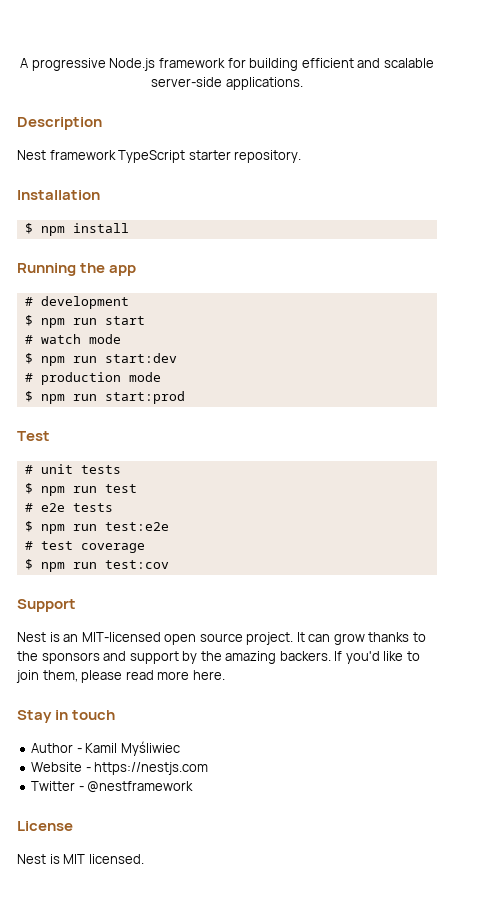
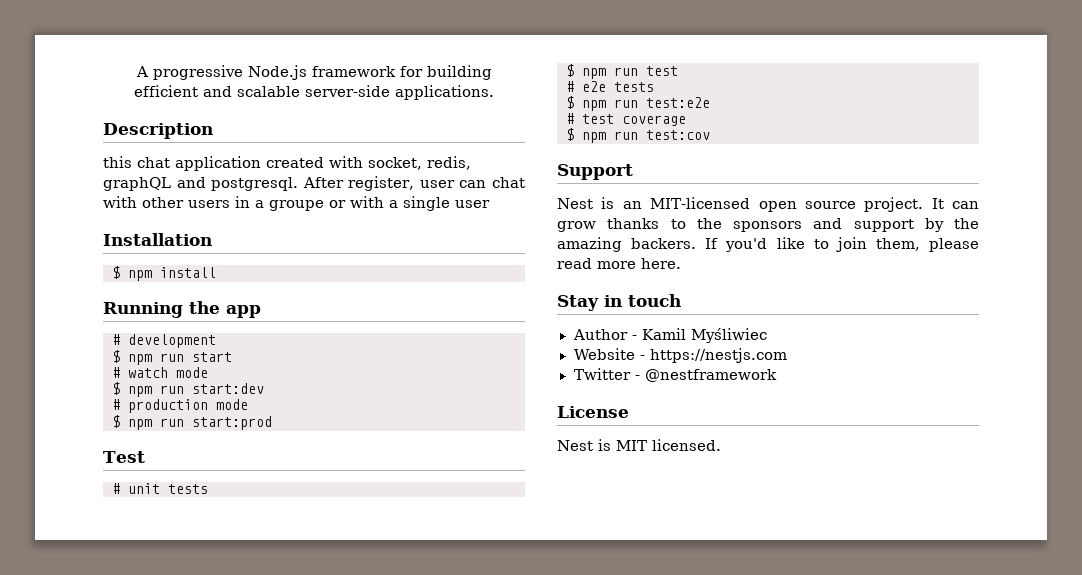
[17,150,302,163] Nest framework TypeScript starter repository. -> [103,156,471,171] [103,176,525,191] [103,196,490,211] this chat application created with socket, redis, graphQL and postgresql. After register, user can chat with other users in a groupe or with a single user

